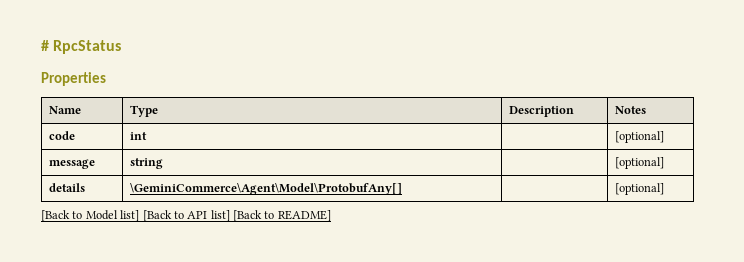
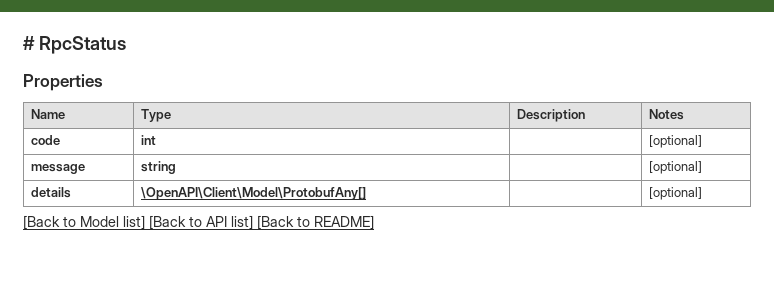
[129,183,402,195] \GeminiCommerce\Agent\Model\ProtobufAny[] -> [141,187,367,200] \OpenAPI\Client\Model\ProtobufAny[]

